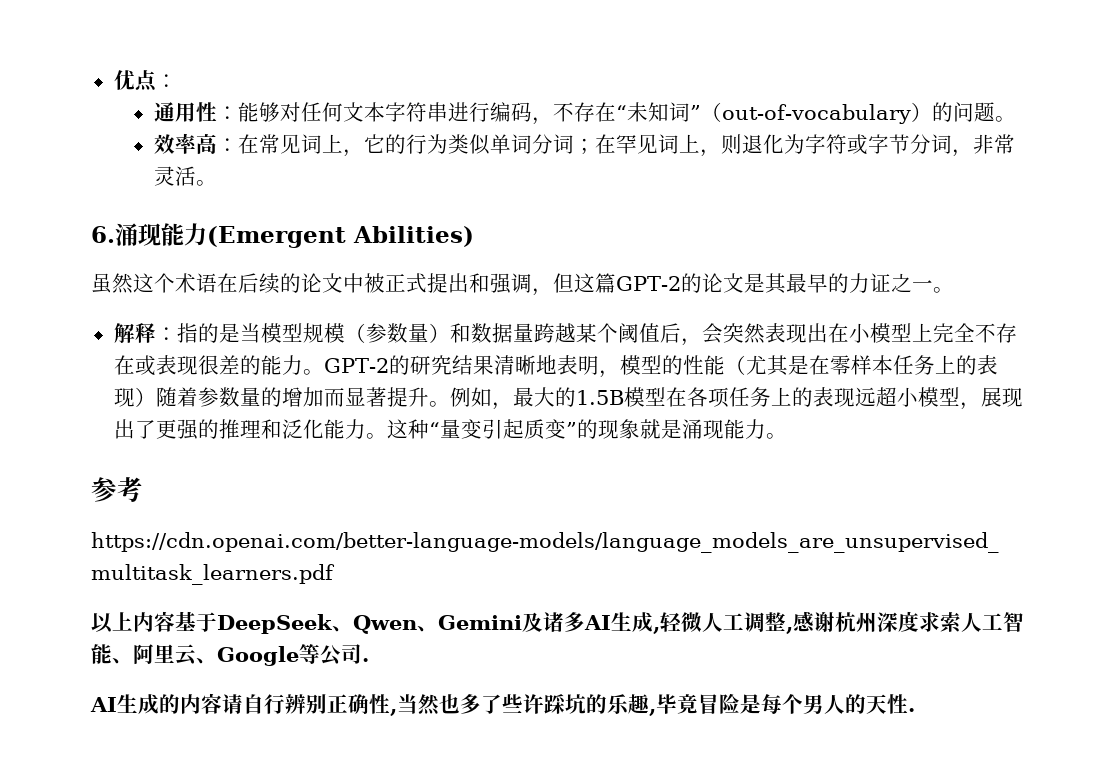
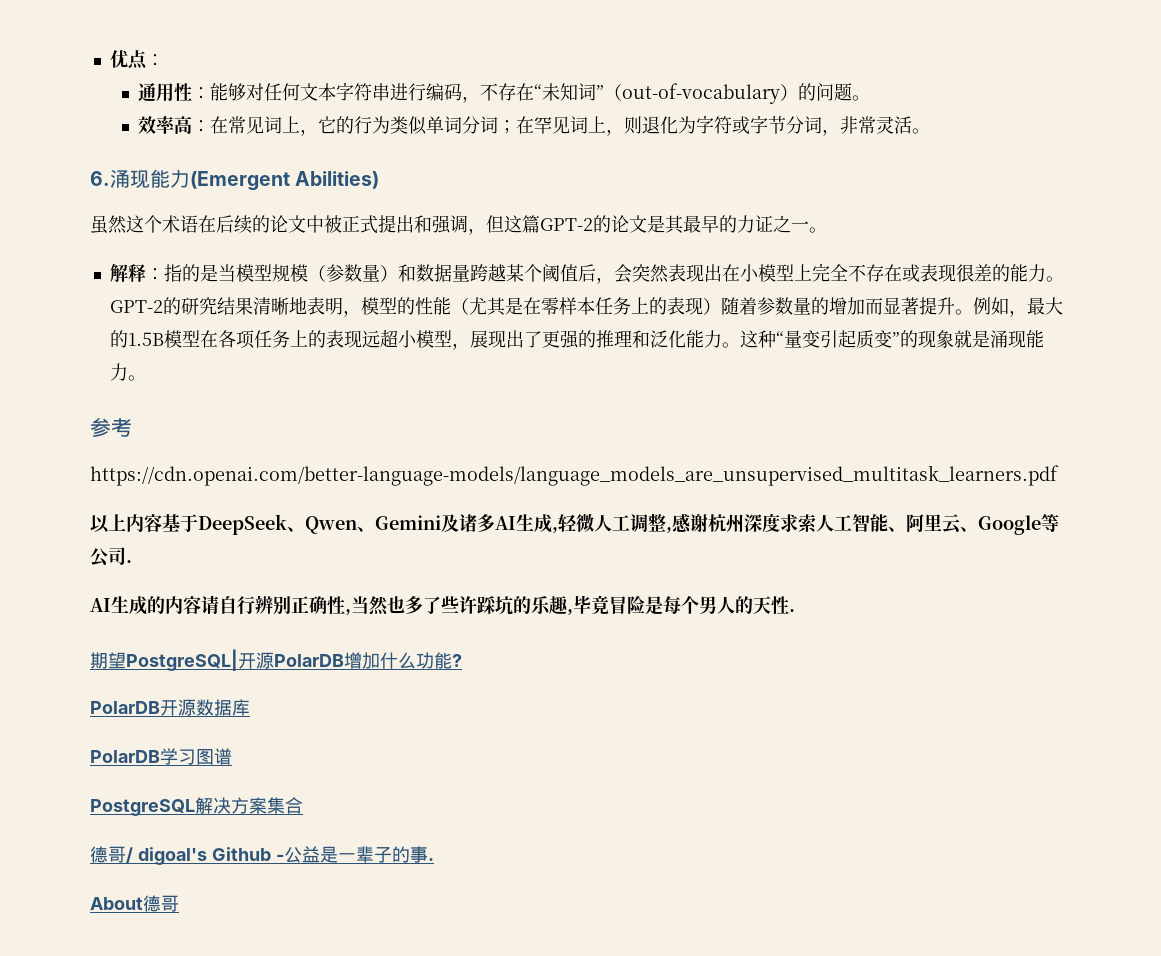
(915, 710) none -> [90,649,462,671] [90,699,250,716] [90,748,232,765] [90,797,303,816] [90,846,434,865] [90,895,179,912] // 期望PostgreSQL|开源PolarDB增加什么功能? // PolarDB开源数据库 // PolarDB学习图谱 // PostgreSQL解决方案集合 // 德哥/ digoal's Github -公益是一辈子的事. // About德哥

